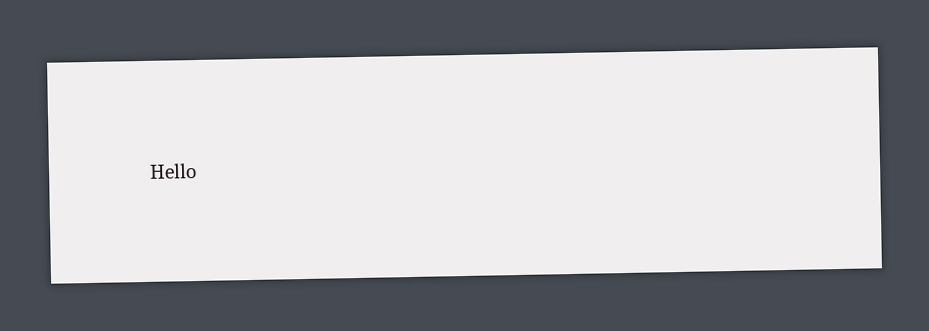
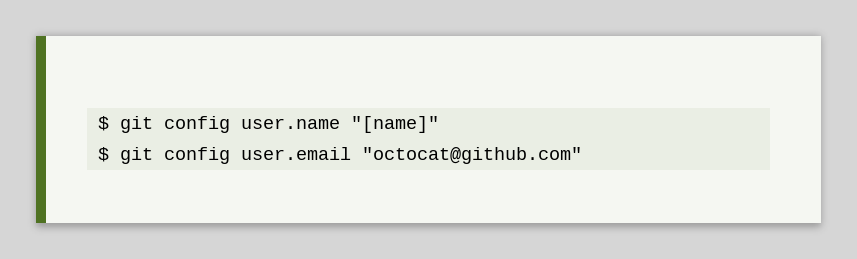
[149,163,197,179] Hello -> [97,116,439,133] [97,147,582,164] $ git config user.name "[name]" // $ git config user.email "octocat@github.com"

